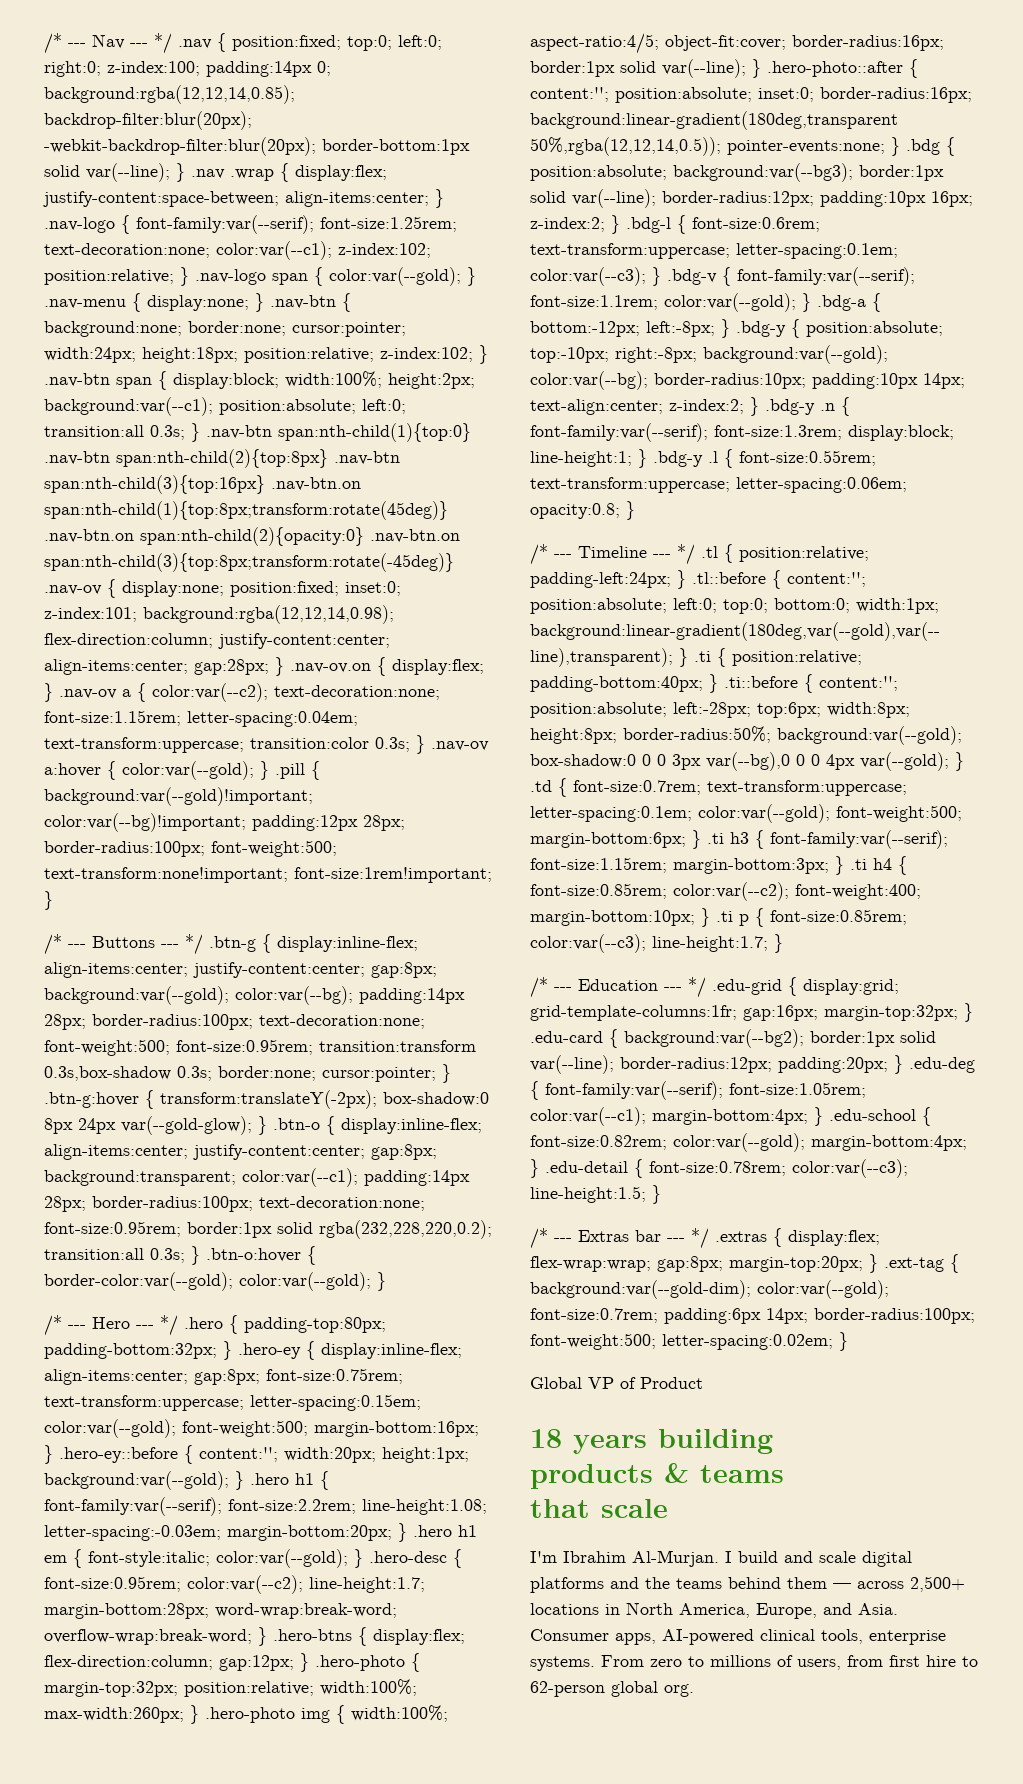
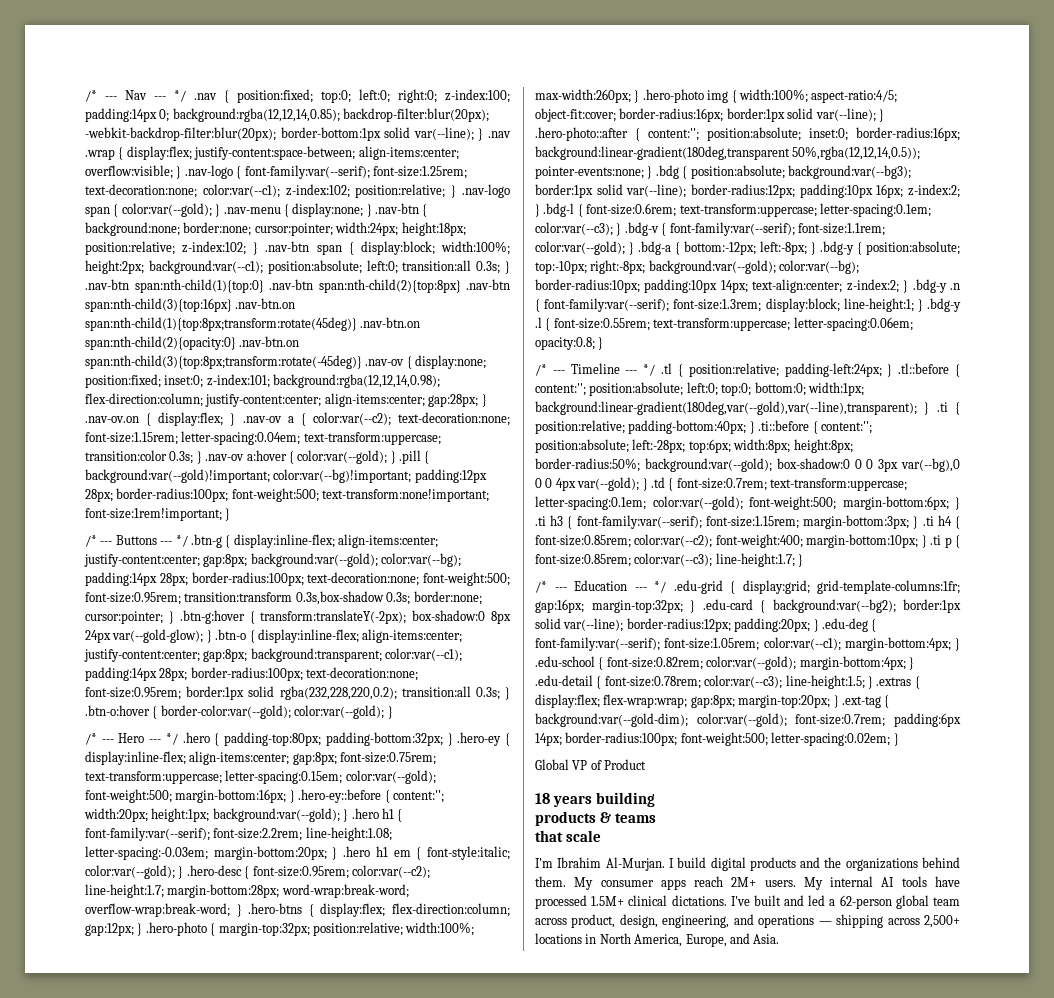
(429, 199) none -> [85,165,173,179] overflow:visible;
[530,1228,709,1249] // /* --- Extras bar --- */ -> (873, 682) none
[784,1551,912,1567] [530,1577,851,1593] and scale digital platforms and the teams behind them — -> [710,857,961,871] [535,876,960,890] [535,895,960,909] [535,914,884,928] digital products and the organizations behind them. My consumer apps reach 2M+ users. My internal AI tools have processed 1.5M+ clinical dictations. I've built and led a 62-person global team across product, design, engineering, and operations — shipping
[530,1629,946,1645] [530,1655,978,1671] [530,1681,694,1697] Consumer apps, AI-powered clinical tools, enterprise systems. From zero to millions of users, from first hire to 62-person global org. -> (780, 939) none

